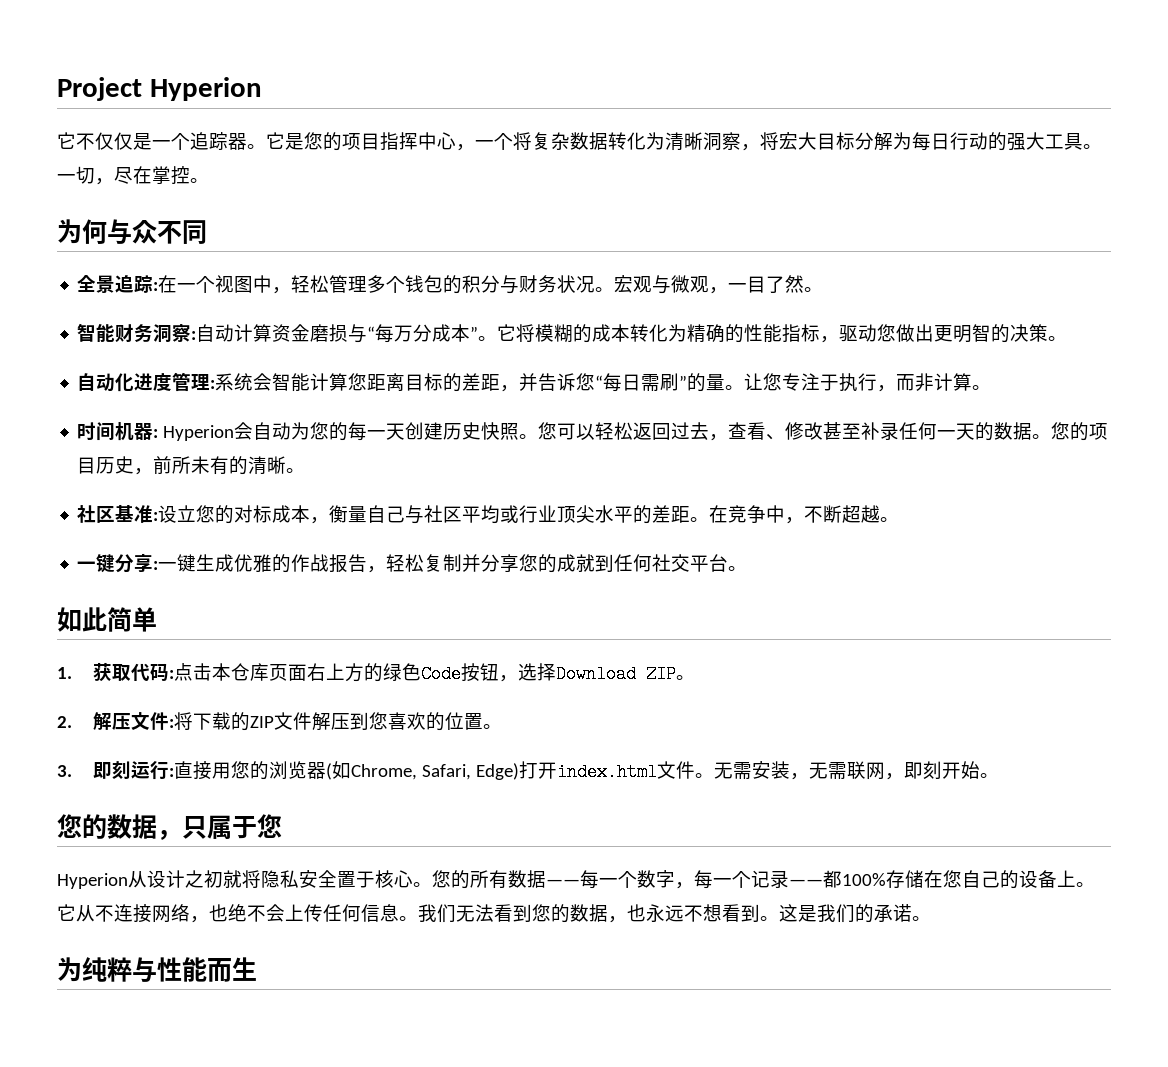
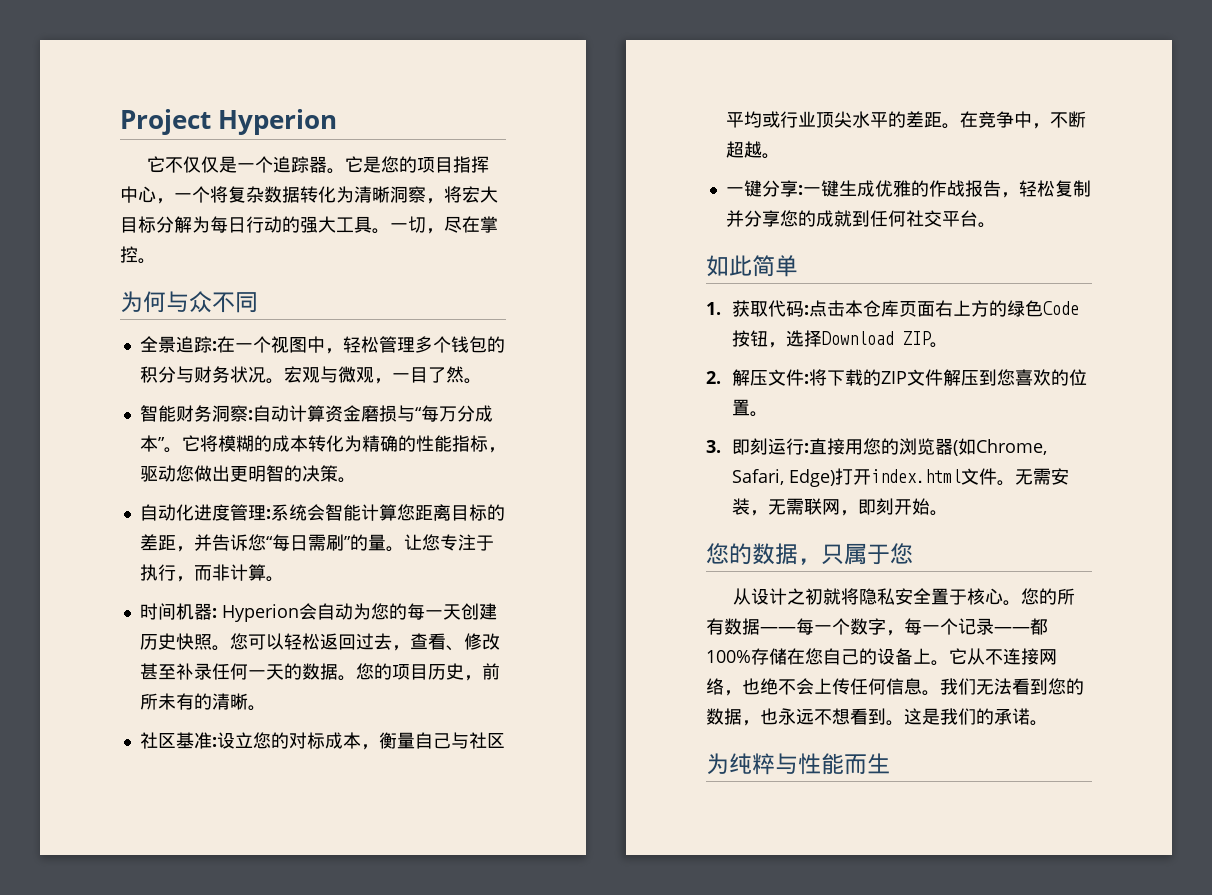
[57,873,128,889] Hyperion -> (913, 553) none

